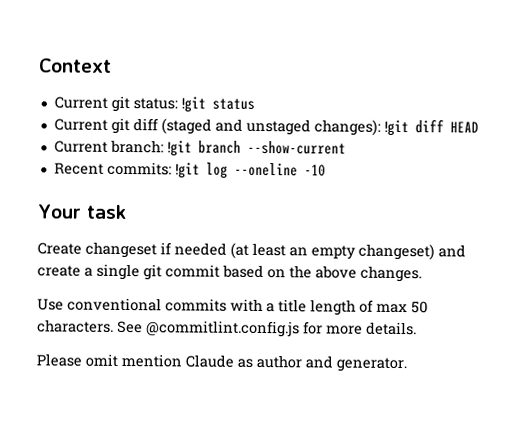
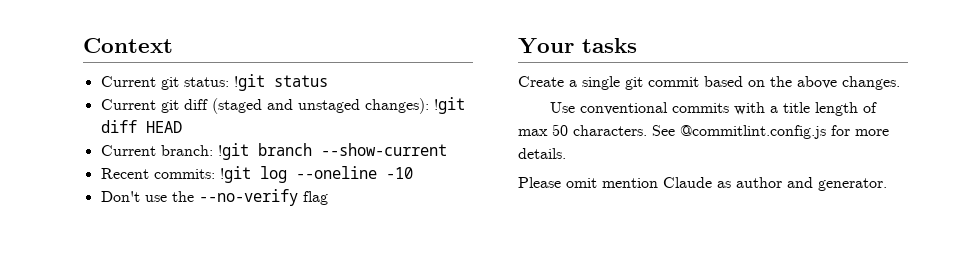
(326, 170) none -> [100,189,328,206] // Don't use the --no-verify flag
[85,204,127,219] task -> [582,38,637,53] tasks
[85,241,466,261] [37,265,81,277] changeset if needed (at least an empty changeset) and create -> (564, 81) none

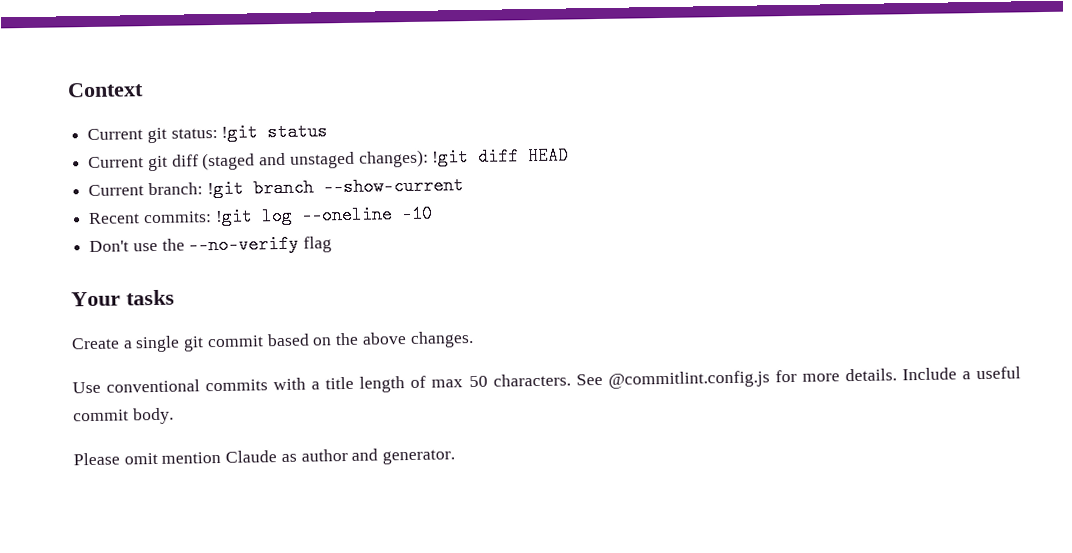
(566, 153) none -> [901,366,1021,381] [73,407,174,425] Include a useful commit body.

